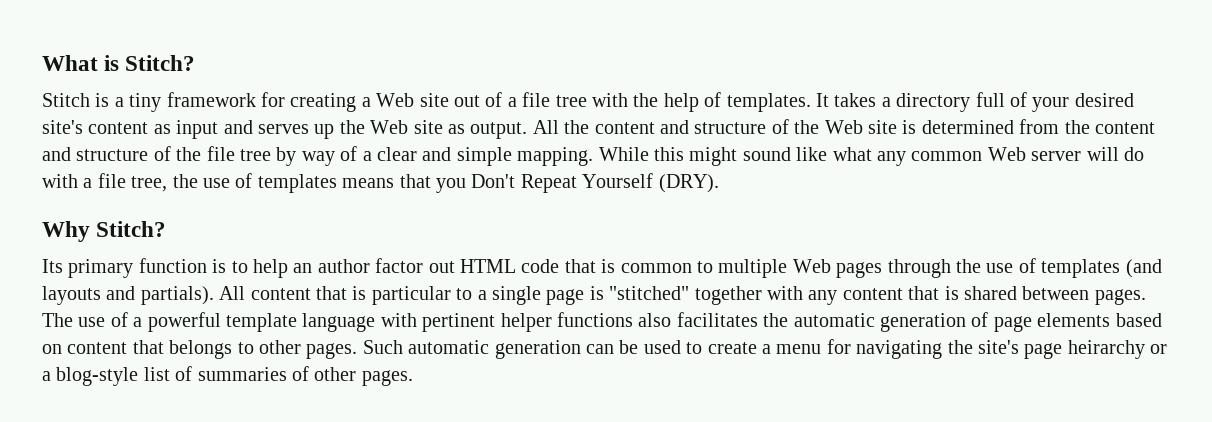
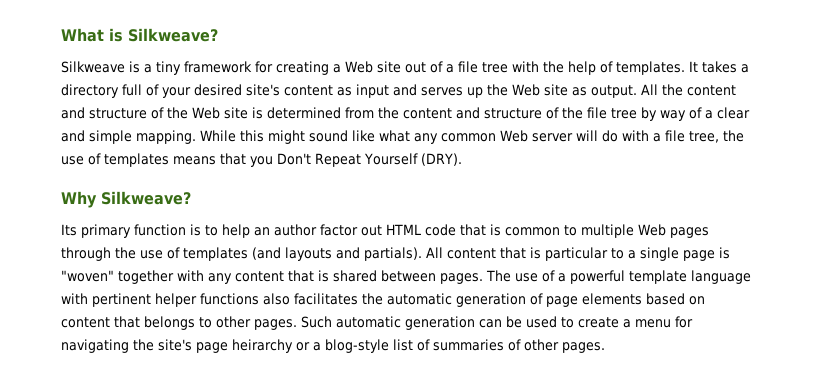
[125,55,196,71] [42,93,90,107] Stitch? // Stitch -> [128,28,218,42] [61,61,125,73] Silkweave? // Silkweave
[96,221,167,237] Stitch? -> [101,191,191,205] Silkweave?
[609,286,690,300] "stitched" -> [61,270,114,282] "woven"

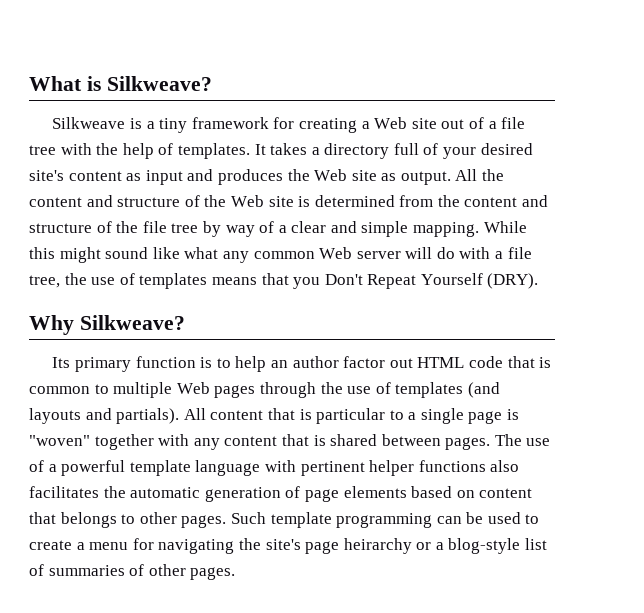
[421,87,483,98] serves up -> [217,169,283,185] produces
[336,316,475,330] automatic generation -> [270,512,433,528] template programming

